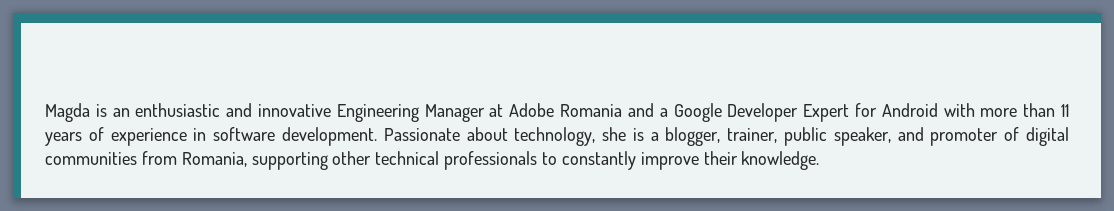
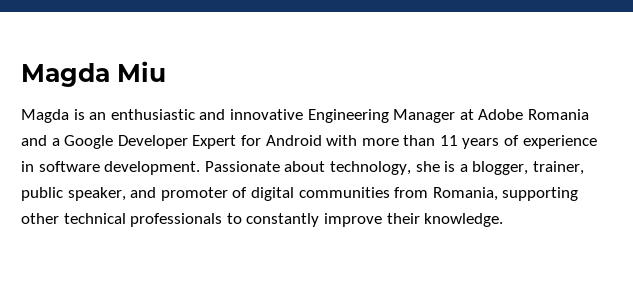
[45,103,90,122] Magda -> [21,61,166,87] [21,109,69,123] Magda Miu // Magda

